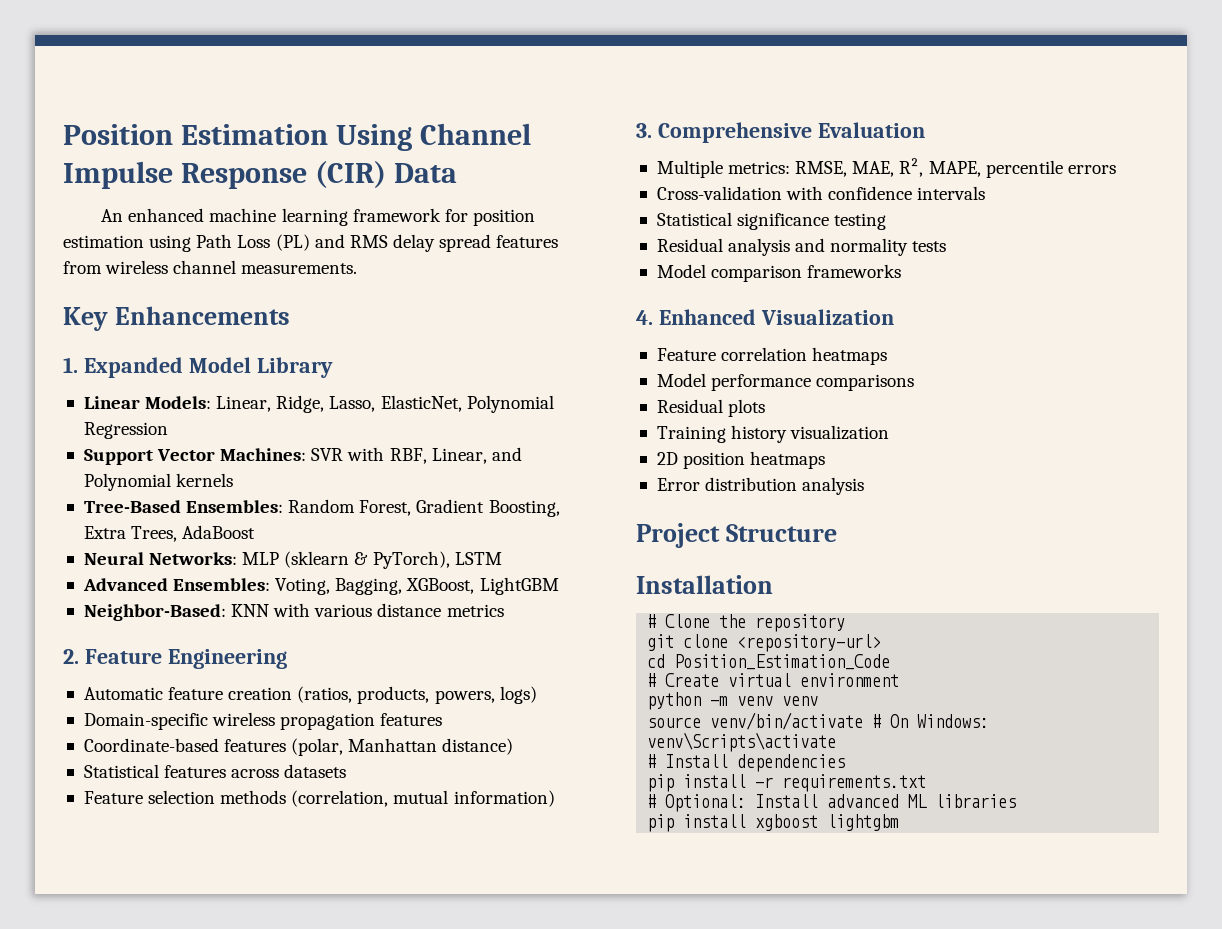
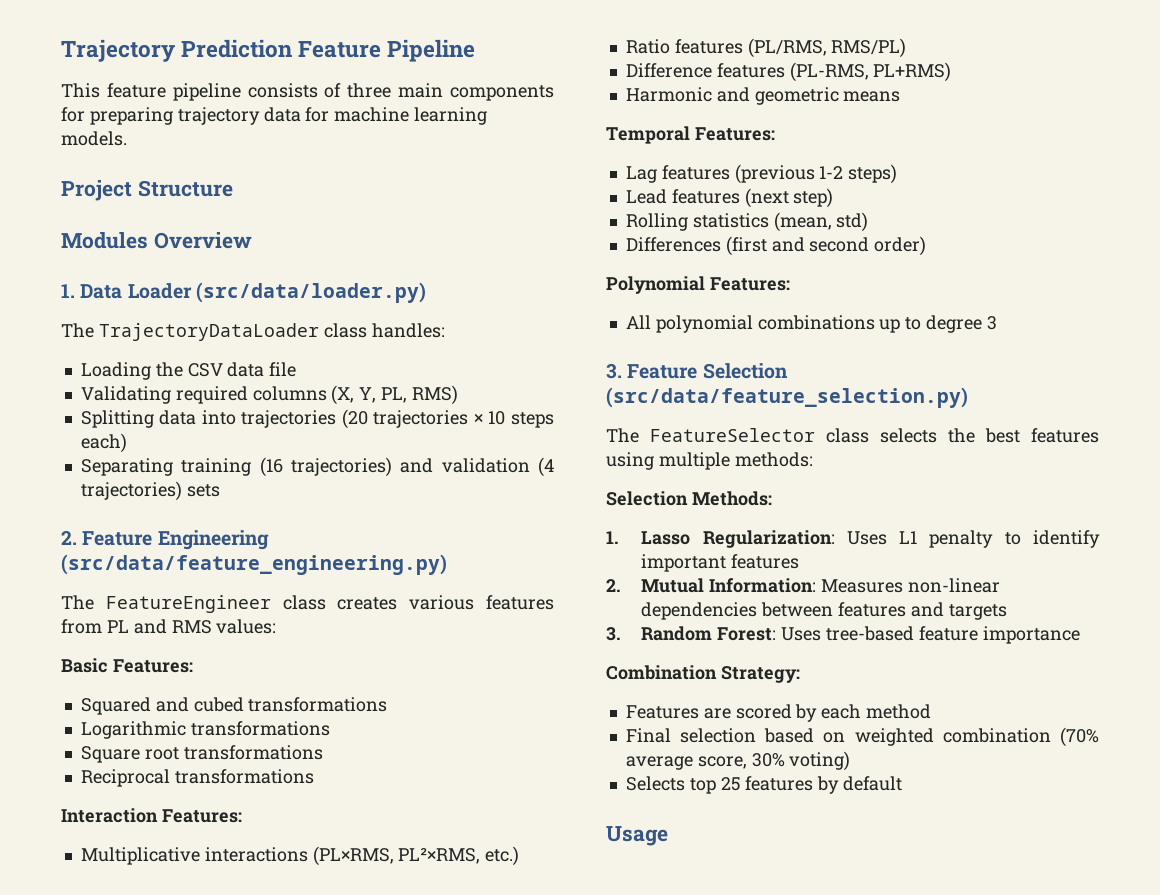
[63,123,531,151] [63,161,457,189] [101,208,535,226] [63,234,559,252] [63,260,358,274] [63,306,290,331] [63,357,333,378] [83,395,554,413] [83,422,168,439] [83,447,522,465] [83,473,234,491] [83,499,560,517] [83,525,256,542] [83,551,502,569] [82,577,559,595] [83,603,504,621] [63,649,287,669] [83,686,537,704] [83,712,443,730] [83,738,514,756] [83,764,347,778] [83,790,555,807] [636,122,925,143] [656,158,1116,178] [656,186,986,200] [656,212,887,230] [656,238,947,256] [656,264,902,282] [636,309,894,325] [656,347,888,365] [656,373,915,391] [656,399,766,417] [656,425,890,443] [656,451,826,469] [656,477,865,495] [636,523,837,548] [636,575,773,594] [647,614,846,632] [647,634,882,652] [647,654,891,670] [647,673,900,687] [647,692,819,710] [647,712,990,730] [647,732,837,752] [647,754,846,772] [647,774,927,792] [647,794,1017,812] [647,814,900,832] Position Estimation Using Channel Impulse Response (CIR) Data // An enhanced machine learning framework for position estimation using Path Loss (PL) and RMS delay spread features from wireless channel measurements. // Key Enhancements // 1. Expanded Model Library // Linear Models: Linear, Ridge, Lasso, ElasticNet, Polynomial Regression // Support Vector Machines: SVR with RBF, Linear, and Polynomial kernels // Tree-Based Ensembles: Random Forest, Gradient Boosting, Extra Trees, AdaBoost // Neural Networks: MLP (sklearn & PyTorch), LSTM // Advanced Ensembles: Voting, Bagging, XGBoost, LightGBM // Neighbor-Based: KNN with various distance metrics // 2. Feature Engineering // Automatic feature creation (ratios, products, powers, logs) // Domain-specific wireless propagation features // Coordinate-based features (polar, Manhattan distance) // Statistical features across datasets // Feature selection methods (correlation, mutual information) // 3. Comprehensive Evaluation // Multiple metrics: RMSE, MAE, R², MAPE, percentile errors // Cross-validation with confidence intervals // Statistical significance testing // Residual analysis and normality tests // Model comparison frameworks // 4. Enhanced Visualization // Feature correlation heatmaps // Model performance comparisons // Residual plots // Training history visualization // 2D position heatmaps // Error distribution analysis // Project Structure // Installation // # Clone the repository // git clone <repository-url> // cd Position_Estimation_Code // # Create virtual environment // python -m venv venv // source venv/bin/activate # On Windows: venv\Scripts\activate // # Install dependencies // pip install -r requirements.txt // # Optional: Install advanced ML libraries // pip install xgboost lightgbm -> [61,39,476,62] [61,83,554,101] [61,107,488,125] [61,131,127,146] [61,180,233,201] [61,232,252,249] [61,282,426,303] [61,323,445,341] [80,362,297,380] [80,385,458,405] [80,409,554,429] [80,433,127,453] [80,457,554,477] [80,481,220,501] [61,530,269,550] [61,554,447,575] [61,595,554,613] [61,619,277,634] [61,658,193,673] [80,697,388,715] [80,721,330,739] [80,745,323,763] [80,769,314,787] [61,808,242,823] [80,846,520,866] [625,38,907,58] [625,62,952,82] [625,87,901,105] [606,126,775,144] [625,164,898,184] [625,188,834,208] [625,212,869,232] [625,236,927,256] [606,276,790,294] [625,315,997,333] [606,363,788,379] [606,387,968,408] [606,428,1099,443] [606,452,813,470] [606,491,772,506] [606,530,1100,548] [641,554,800,572] [606,578,1001,593] [641,602,1007,620] [606,626,1080,644] [606,665,800,683] [625,704,932,722] [625,727,1099,747] [625,751,851,771] [625,776,903,794] [606,826,668,846] Trajectory Prediction Feature Pipeline // This feature pipeline consists of three main components for preparing trajectory data for machine learning models. // Project Structure // Modules Overview // 1. Data Loader (src/data/loader.py) // The TrajectoryDataLoader class handles: // Loading the CSV data file // Validating required columns (X, Y, PL, RMS) // Splitting data into trajectories (20 trajectories × 10 steps each) // Separating training (16 trajectories) and validation (4 trajectories) sets // 2. Feature Engineering (src/data/feature_engineering.py) // The FeatureEngineer class creates various features from PL and RMS values: // Basic Features: // Squared and cubed transformations // Logarithmic transformations // Square root transformations // Reciprocal transformations // Interaction Features: // Multiplicative interactions (PL×RMS, PL²×RMS, etc.) // Ratio features (PL/RMS, RMS/PL) // Difference features (PL-RMS, PL+RMS) // Harmonic and geometric means // Temporal Features: // Lag features (previous 1-2 steps) // Lead features (next step) // Rolling statistics (mean, std) // Differences (first and second order) // Polynomial Features: // All polynomial combinations up to degree 3 // 3. Feature Selection (src/data/feature_selection.py) // The FeatureSelector class selects the best features using multiple methods: // Selection Methods: // 1. Lasso Regularization: Uses L1 penalty to identify important features // 2. Mutual Information: Measures non-linear dependencies between features and targets // 3. Random Forest: Uses tree-based feature importance // Combination Strategy: // Features are scored by each method // Final selection based on weighted combination (70% average score, 30% voting) // Selects top 25 features by default // Usage

